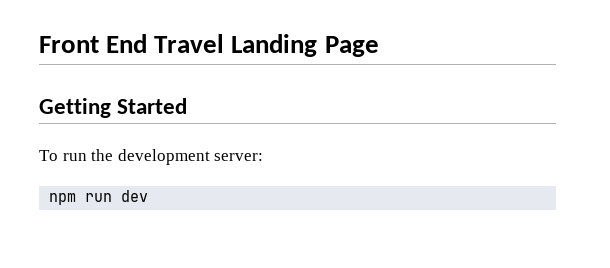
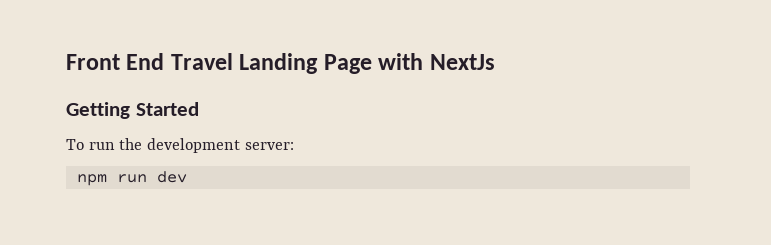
(379, 46) none -> [378,53,495,70] with NextJs

